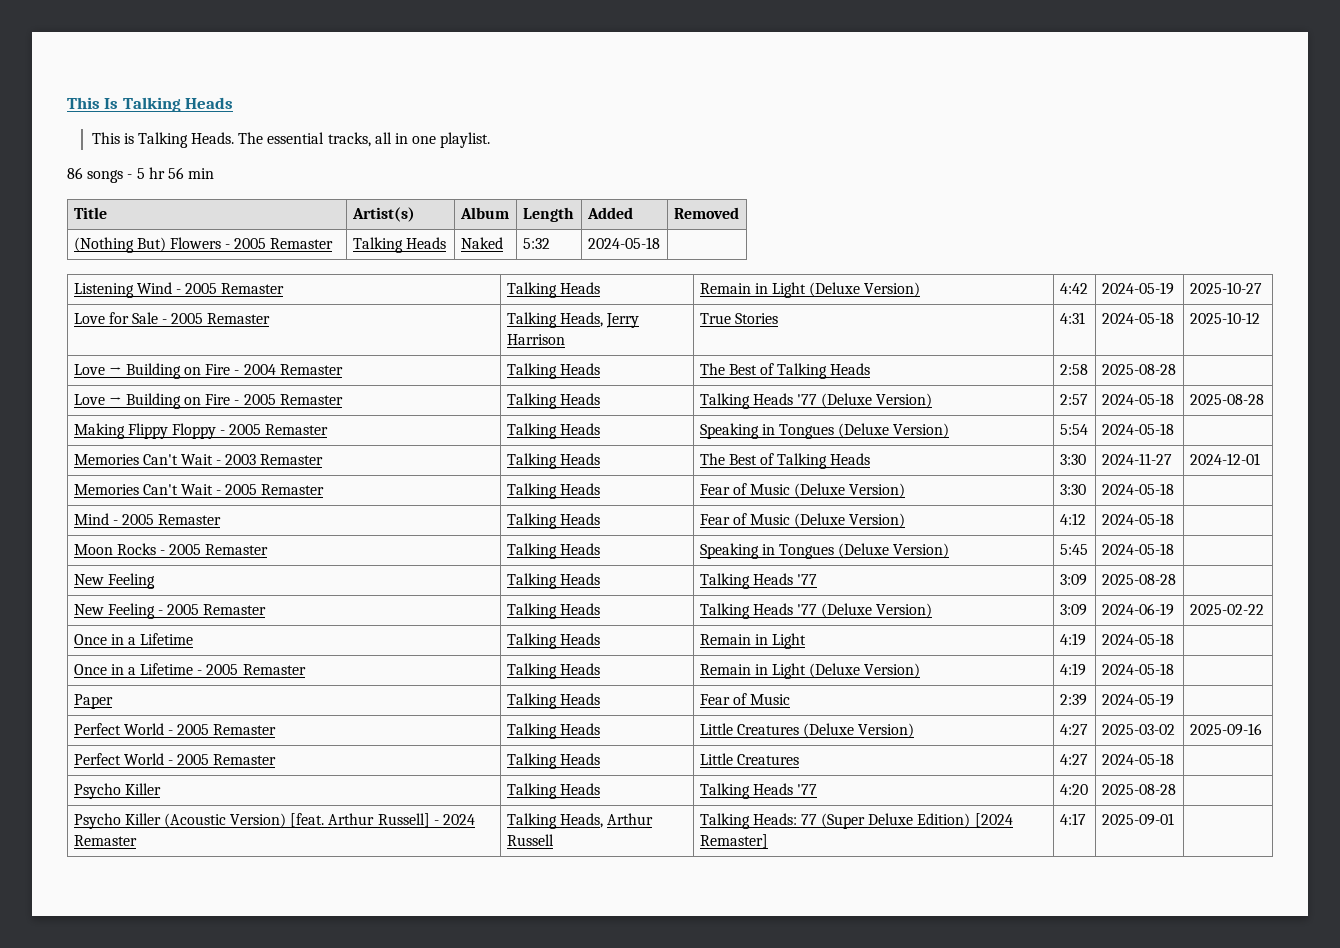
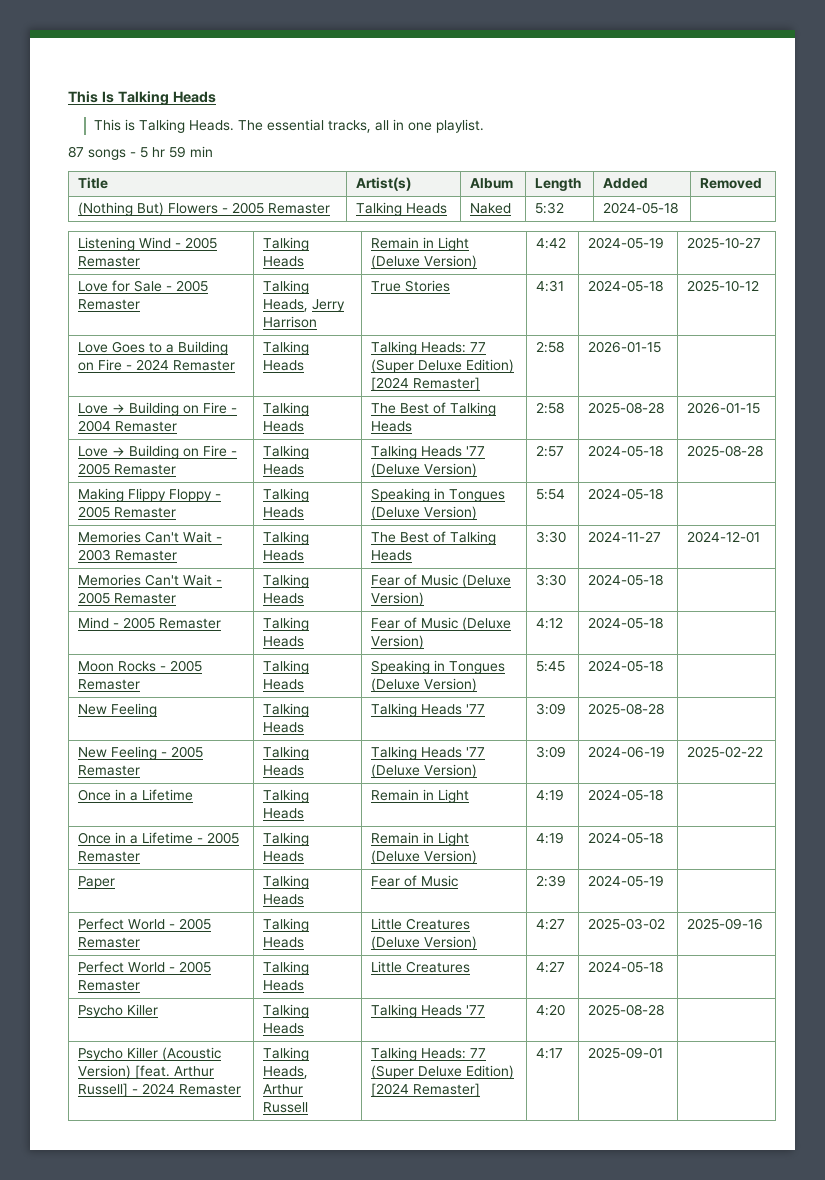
[67,167,83,179] 86 -> [68,146,84,158] 87
[167,167,184,179] 56 -> [169,146,186,158] 59
(1260, 318) none -> [78,341,229,355] [78,359,236,371] [263,341,310,355] [263,360,305,371] [371,341,487,355] [371,359,515,373] [371,377,481,391] [536,341,565,353] [588,341,662,353] // Love Goes to a Building on Fire - 2024 Remaster | Talking Heads | Talking Heads: 77 (Super Deluxe Edition) [2024 Remaster] | 2:58 | 2026-01-15 |
(1176, 369) none -> [687,402,761,414] 2026-01-15

